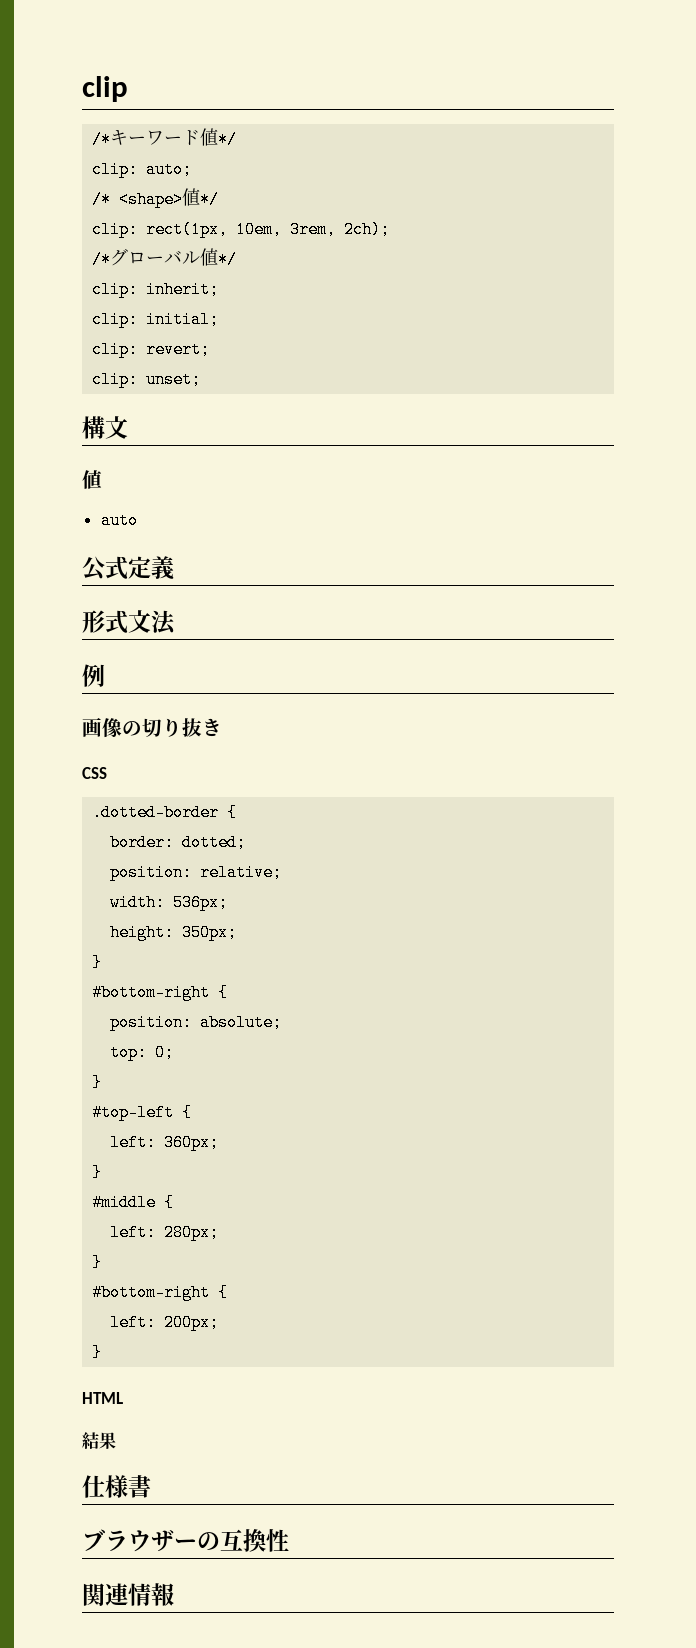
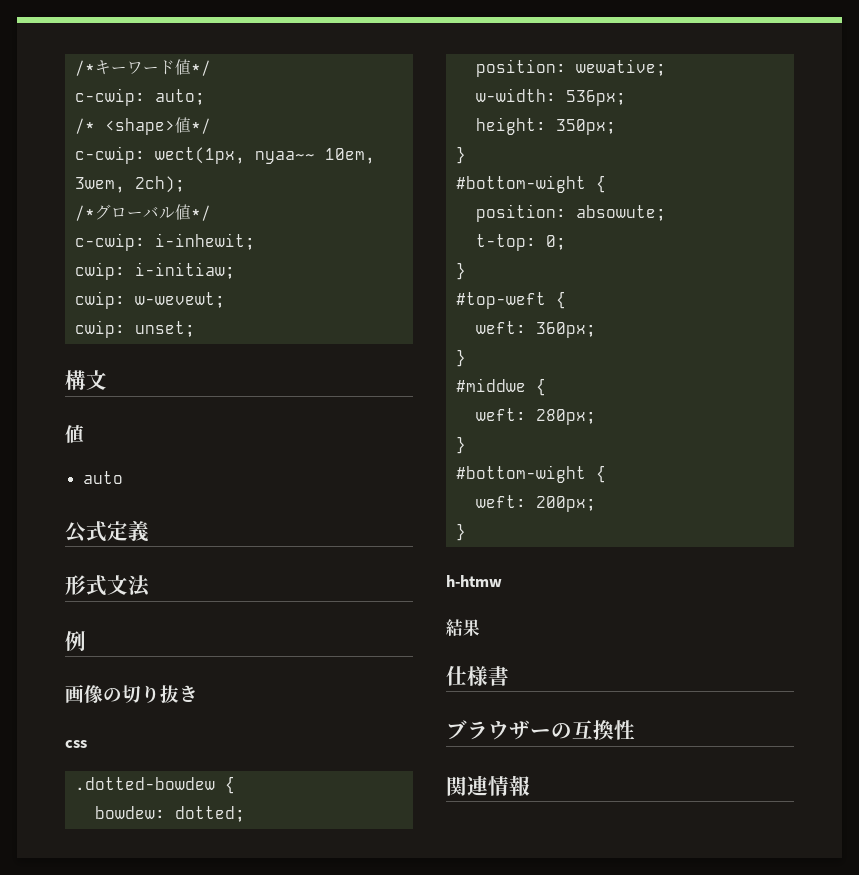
[82,76,128,102] clip // -> (74, 68) none
[92,161,139,178] clip: -> [74,88,145,106] c-cwip:
[92,221,337,238] clip: rect(1px, 10em, 3rem, -> [74,146,375,164] [74,177,125,193] c-cwip: wect(1px, nyaa~~ 10em, 3wem,
[92,281,220,298] [92,311,220,328] [92,341,211,358] [92,371,139,388] clip: inherit; // clip: initial; // clip: revert; // clip: -> [74,233,255,251] [74,262,235,280] [74,291,225,309] [74,320,125,338] c-cwip: i-inhewit; // cwip: i-initiaw; // cwip: w-wevewt; // cwip:
[82,767,107,779] [92,804,238,821] [110,834,175,851] CSS // .dotted-border { // border: -> [65,740,87,748] [74,776,235,794] [94,806,165,819] css // .dotted-bowdew { // bowdew:
[200,864,283,881] [110,894,166,911] relative; // width: -> [575,59,666,76] [475,88,556,102] wewative; // w-width:
[92,984,211,1001] #bottom-right -> [455,175,586,193] #bottom-wight
[200,1014,283,1031] [110,1044,148,1061] absolute; // top: -> [575,205,666,221] [475,234,536,251] absowute; // t-top:
[92,1104,193,1121] [110,1134,157,1151] #top-left { // left: -> [455,291,566,309] [475,321,526,334] #top-weft { // weft:
[92,1194,175,1211] [110,1224,157,1241] #middle { // left: -> [455,378,546,396] [475,408,526,421] #middwe { // weft:
[92,1284,229,1301] [110,1314,157,1331] #bottom-right { // left: -> [455,465,606,483] [475,495,526,508] #bottom-wight { // weft:
[82,1392,123,1404] HTML -> [446,575,502,587] h-htmw

